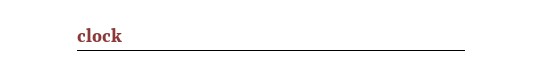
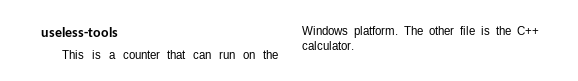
[77,28,122,42] clock -> [41,27,118,37] [61,50,278,59] [302,26,539,38] [302,41,354,50] useless-tools // This is a counter that can run on the Windows platform. The other file is the C++ calculator.

